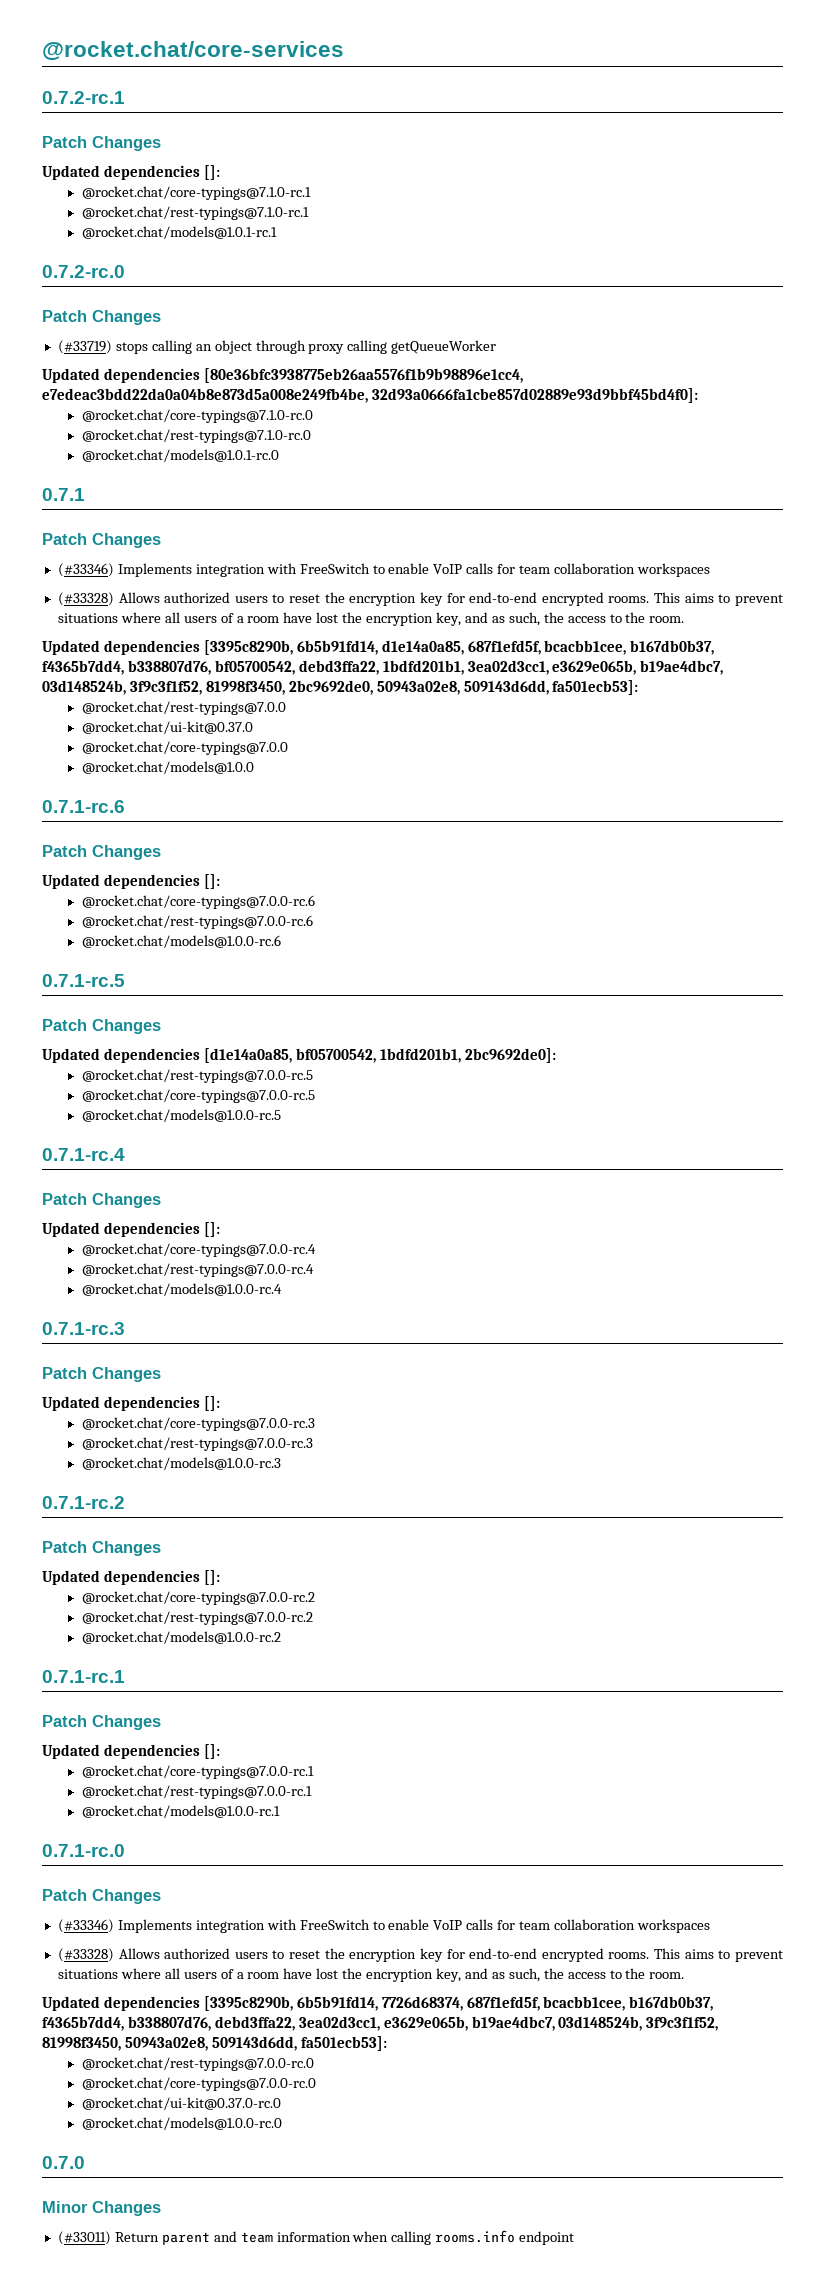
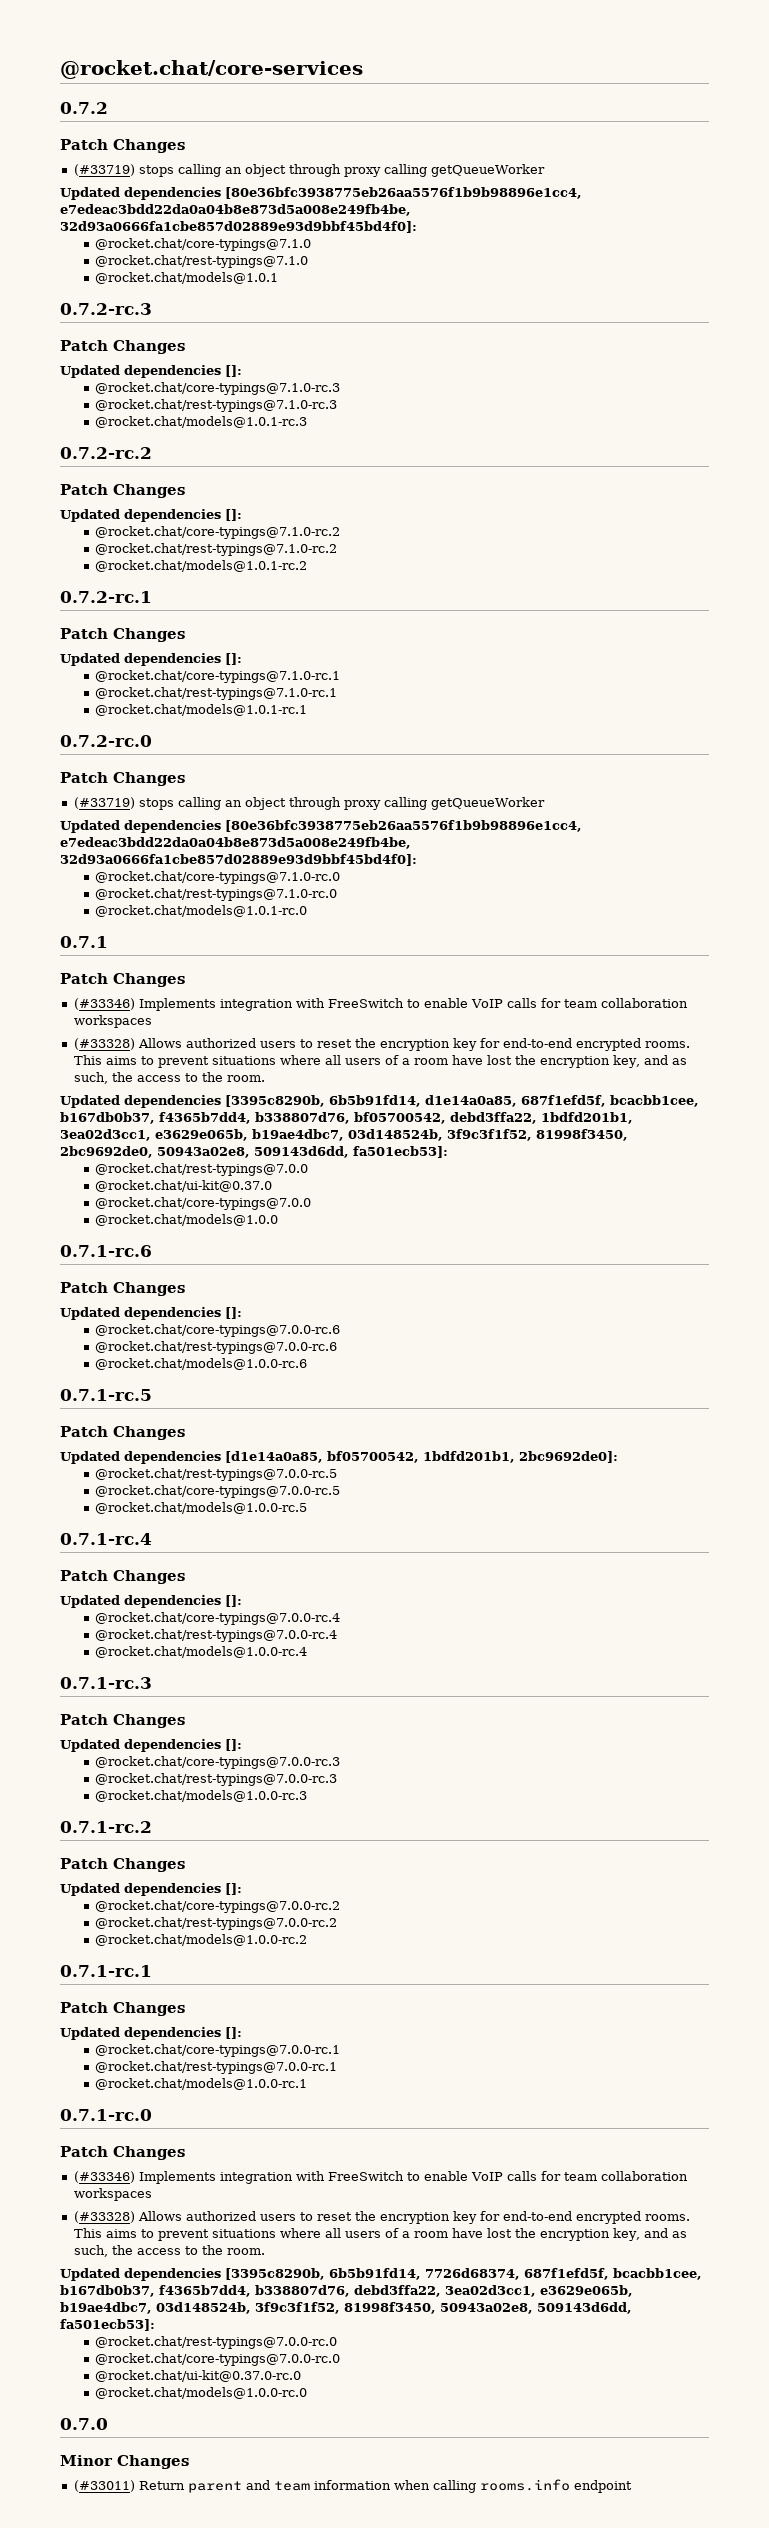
(344, 51) none -> [60,102,108,114] [60,139,185,153] [73,164,545,177] [60,187,582,200] [60,204,411,216] [60,221,417,233] [94,238,311,251] [94,255,308,268] [94,272,278,284] [60,303,152,315] [60,340,185,354] [60,365,242,378] [94,382,340,395] [94,399,337,412] [94,416,307,428] [60,447,152,459] [60,484,185,498] [60,509,242,522] [94,526,340,539] [94,543,337,556] [94,560,307,572] // 0.7.2 // Patch Changes // (#33719) stops calling an object through proxy calling getQueueWorker // Updated dependencies [80e36bfc3938775eb26aa5576f1b9b98896e1cc4, e7edeac3bdd22da0a04b8e873d5a008e249fb4be, 32d93a0666fa1cbe857d02889e93d9bbf45bd4f0]: // @rocket.chat/core-typings@7.1.0 // @rocket.chat/rest-typings@7.1.0 // @rocket.chat/models@1.0.1 // 0.7.2-rc.3 // Patch Changes // Updated dependencies []: // @rocket.chat/core-typings@7.1.0-rc.3 // @rocket.chat/rest-typings@7.1.0-rc.3 // @rocket.chat/models@1.0.1-rc.3 // 0.7.2-rc.2 // Patch Changes // Updated dependencies []: // @rocket.chat/core-typings@7.1.0-rc.2 // @rocket.chat/rest-typings@7.1.0-rc.2 // @rocket.chat/models@1.0.1-rc.2

